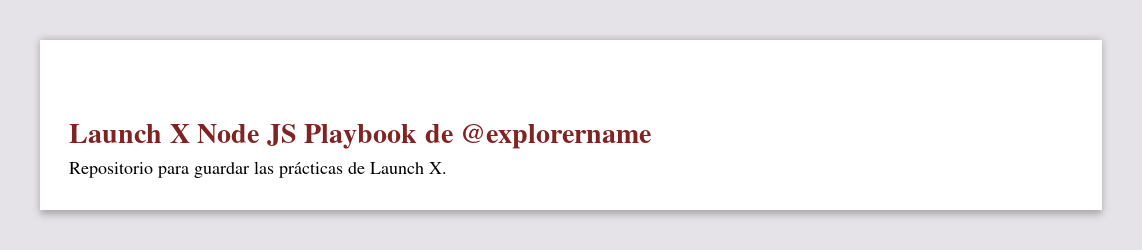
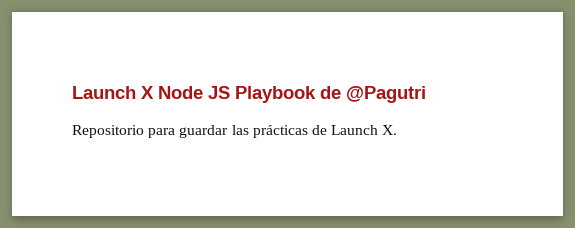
[460,124,652,149] @explorername -> [346,86,426,103] @Pagutri

